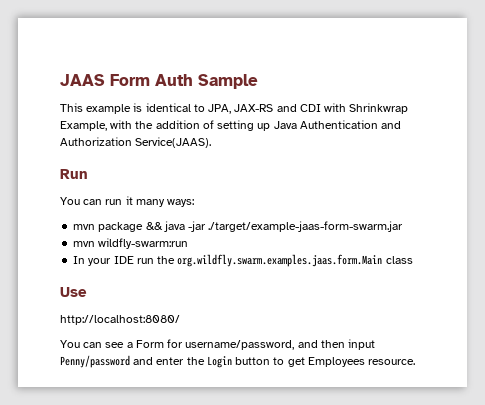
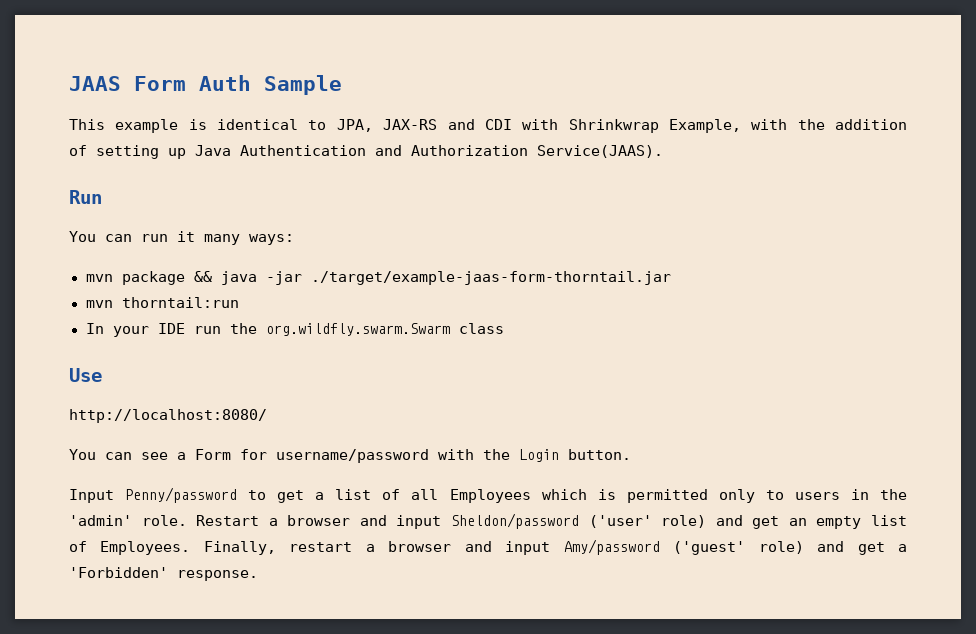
[208,221,404,232] [73,238,189,249] ./target/example-jaas-form-swarm.jar // mvn wildfly-swarm:run -> [310,271,671,285] [85,297,239,308] ./target/example-jaas-form-thorntail.jar // mvn thorntail:run
[177,254,383,267] org.wildfly.swarm.examples.jaas.form.Main -> [265,323,450,336] org.wildfly.swarm.Swarm
[185,339,376,350] [60,355,416,368] username/password, and then input Penny/password and enter the Login button to get Employees resource. -> [276,449,631,463] [69,487,907,503] [69,513,907,529] [69,539,907,555] [69,567,258,581] username/password with the Login button. // Input Penny/password to get a list of all Employees which is permitted only to users in the 'admin' role. Restart a browser and input Sheldon/password ('user' role) and get an empty list of Employees. Finally, restart a browser and input Amy/password ('guest' role) and get a 'Forbidden' response.

